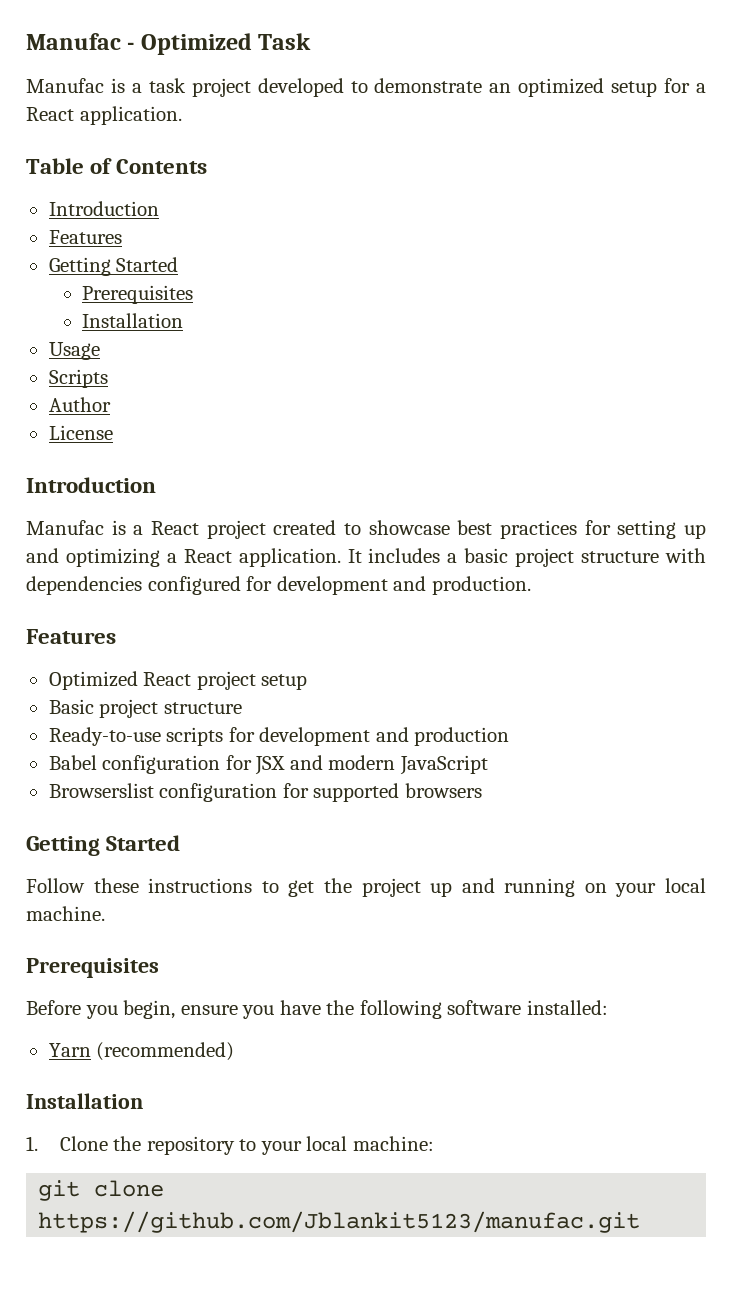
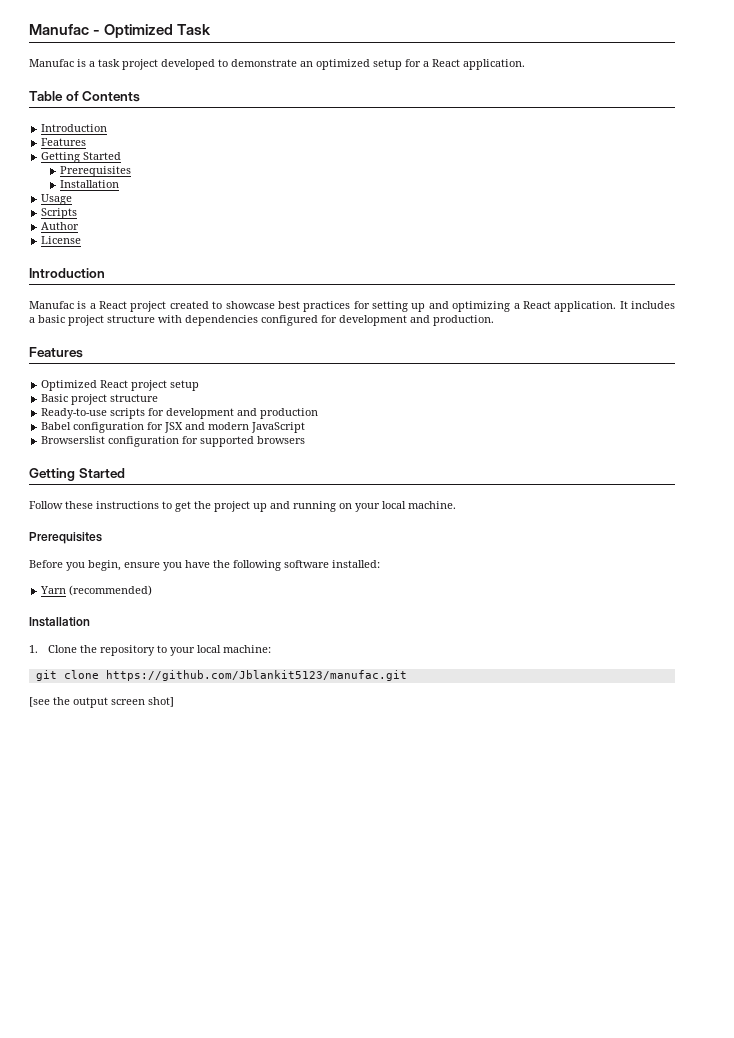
(641, 1222) none -> [29,697,174,708] // [see the output screen shot]

